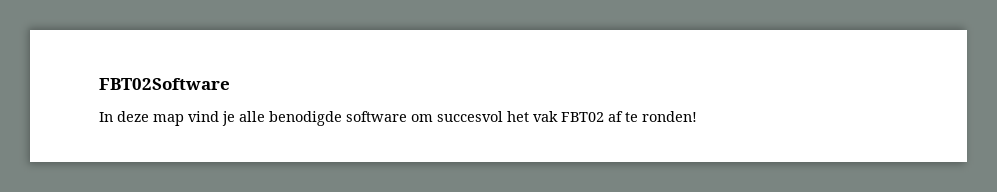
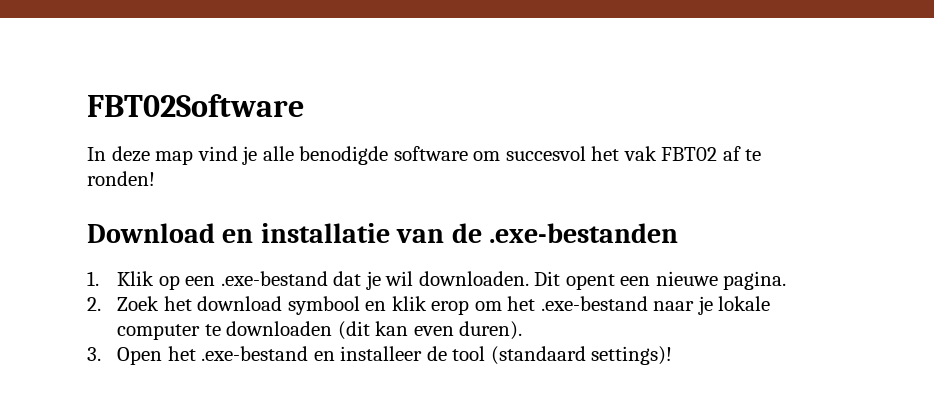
(697, 116) none -> [87,223,679,243] [87,271,787,290] [87,296,771,315] [117,321,523,340] [87,346,673,365] // Download en installatie van de .exe-bestanden // 1. Klik op een .exe-bestand dat je wil downloaden. Dit opent een nieuwe pagina. // 2. Zoek het download symbool en klik erop om het .exe-bestand naar je lokale computer te downloaden (dit kan even duren). // 3. Open het .exe-bestand en installeer de tool (standaard settings)!

